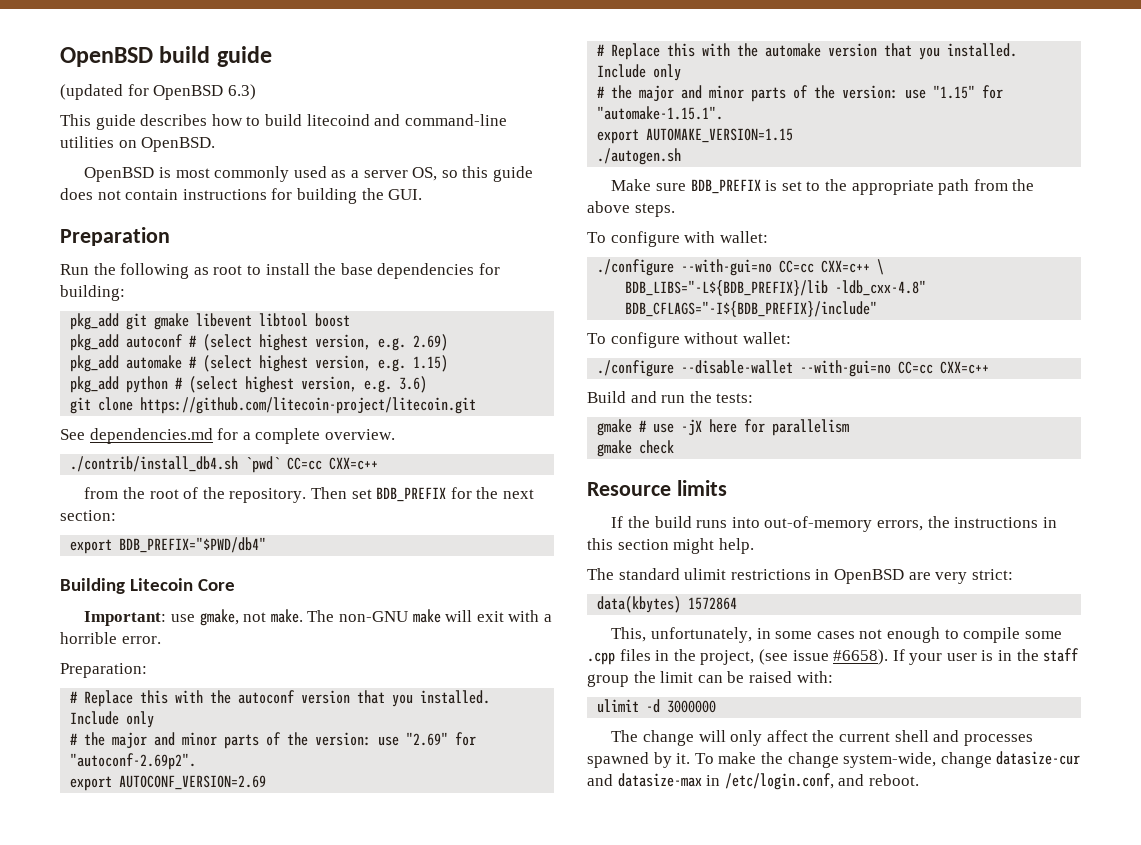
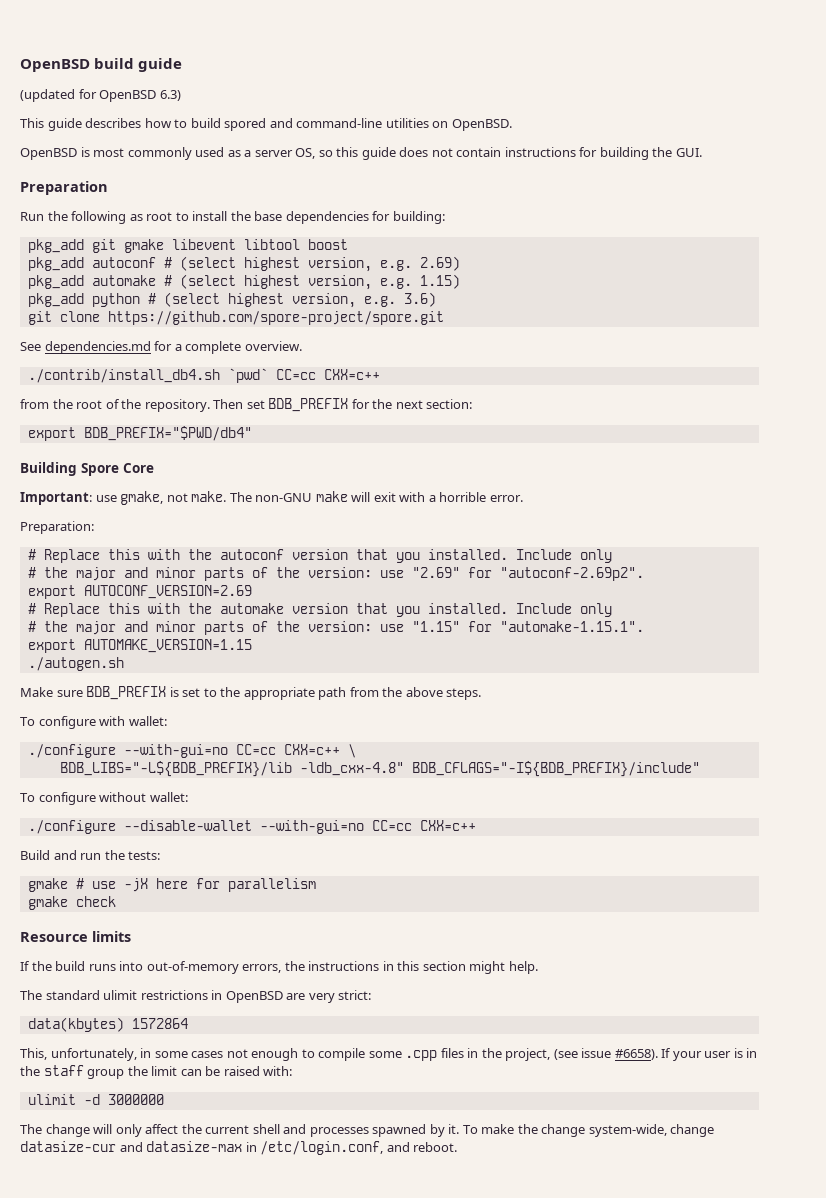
[306,114,370,126] litecoind -> [224,118,267,131] spored
[140,397,477,414] https://github.com/litecoin-project/litecoin.git -> [107,311,444,325] https://github.com/spore-project/spore.git
[130,578,194,591] Litecoin -> [81,463,119,476] Spore

